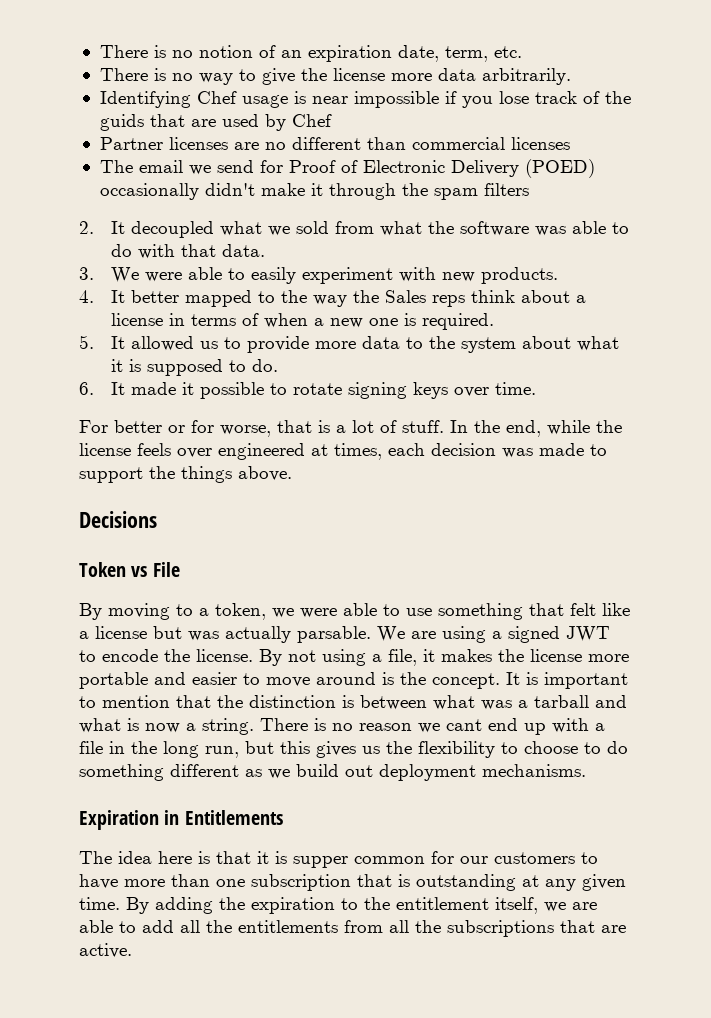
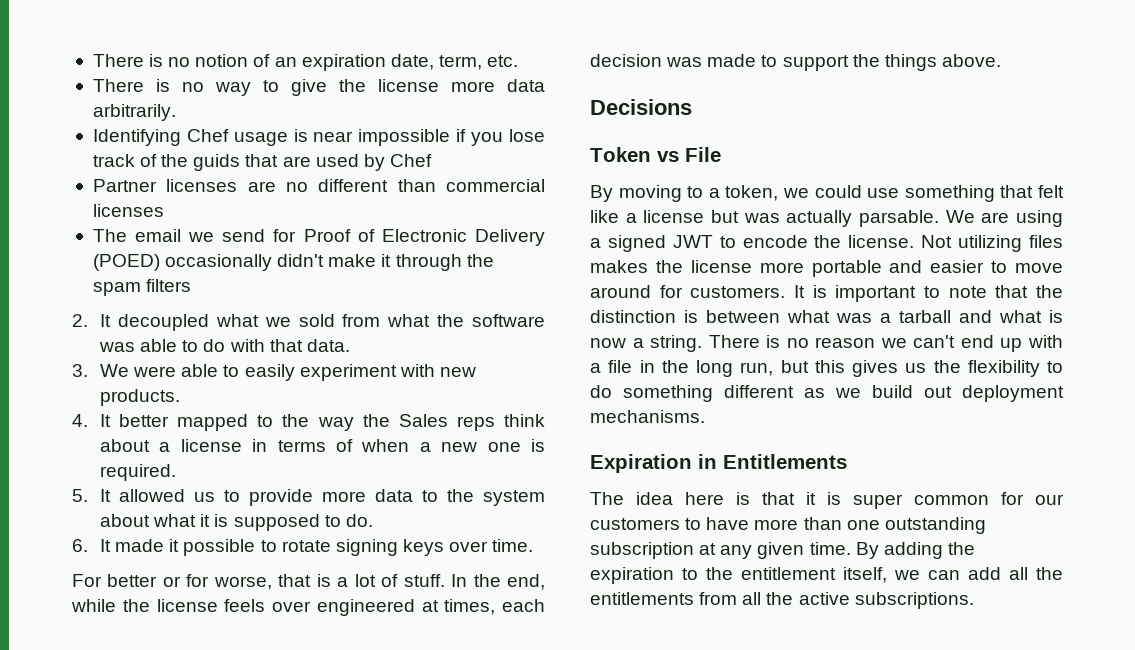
[300,603,400,618] were able to -> [814,185,862,198] could
[259,649,435,666] By not using a file, it -> [921,235,1063,252] Not utilizing files
[382,672,500,689] is the concept. -> [659,285,786,298] for customers.
[102,695,170,708] mention -> [948,286,987,298] note
[446,719,482,731] cant -> [913,335,956,348] can't
[524,741,601,754] choose to -> (1063, 367) none
[293,856,348,868] supper -> [853,494,903,509] super
[251,874,516,891] subscription that is outstanding -> [884,517,986,534] [590,542,694,559] outstanding subscription
[572,902,597,910] [79,920,136,933] are able to -> [928,570,960,580] can
[447,920,626,937] [79,943,132,958] subscriptions that are active. -> [798,592,974,609] active subscriptions.

